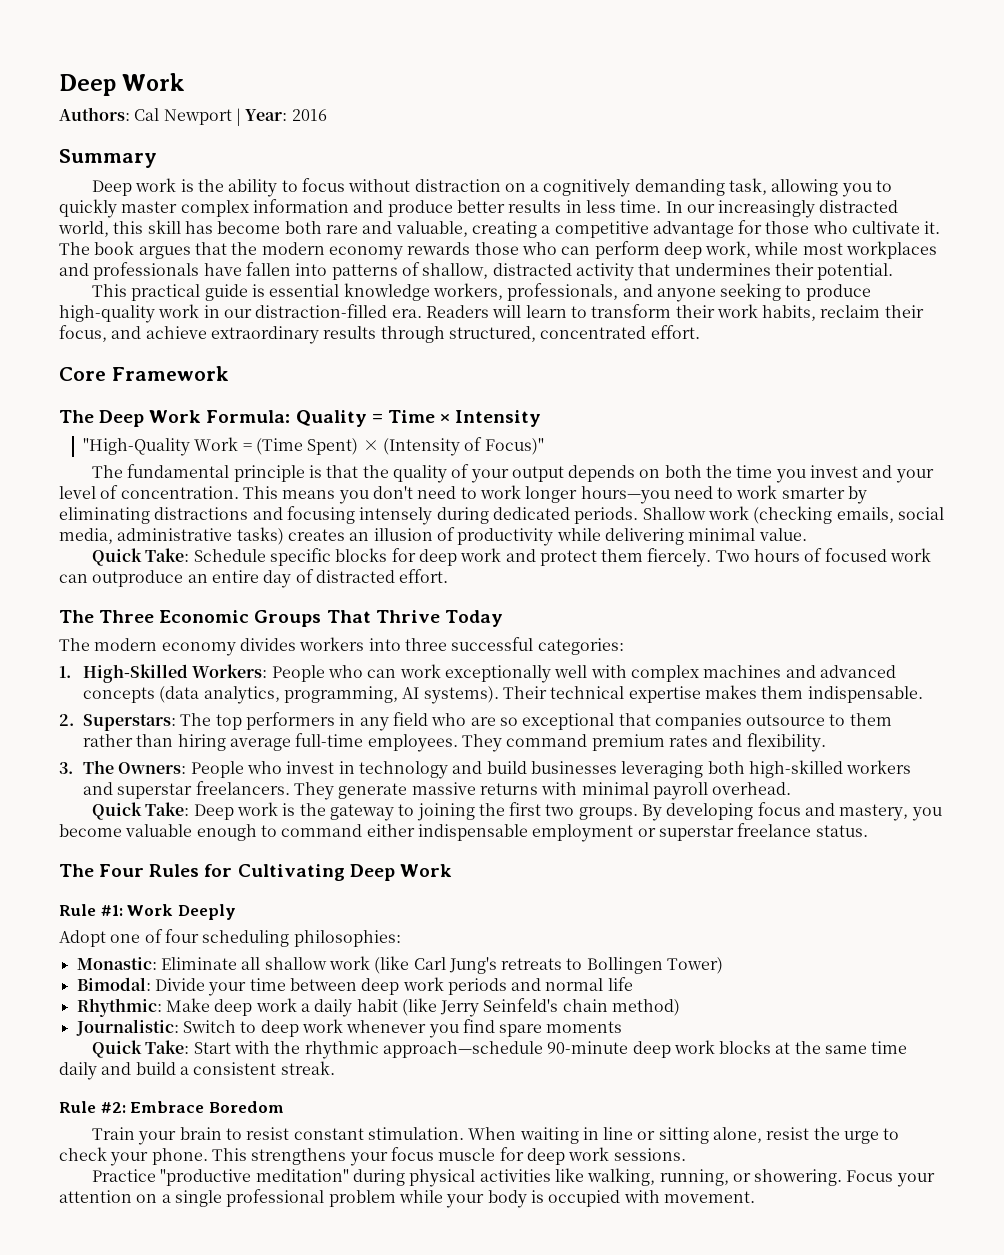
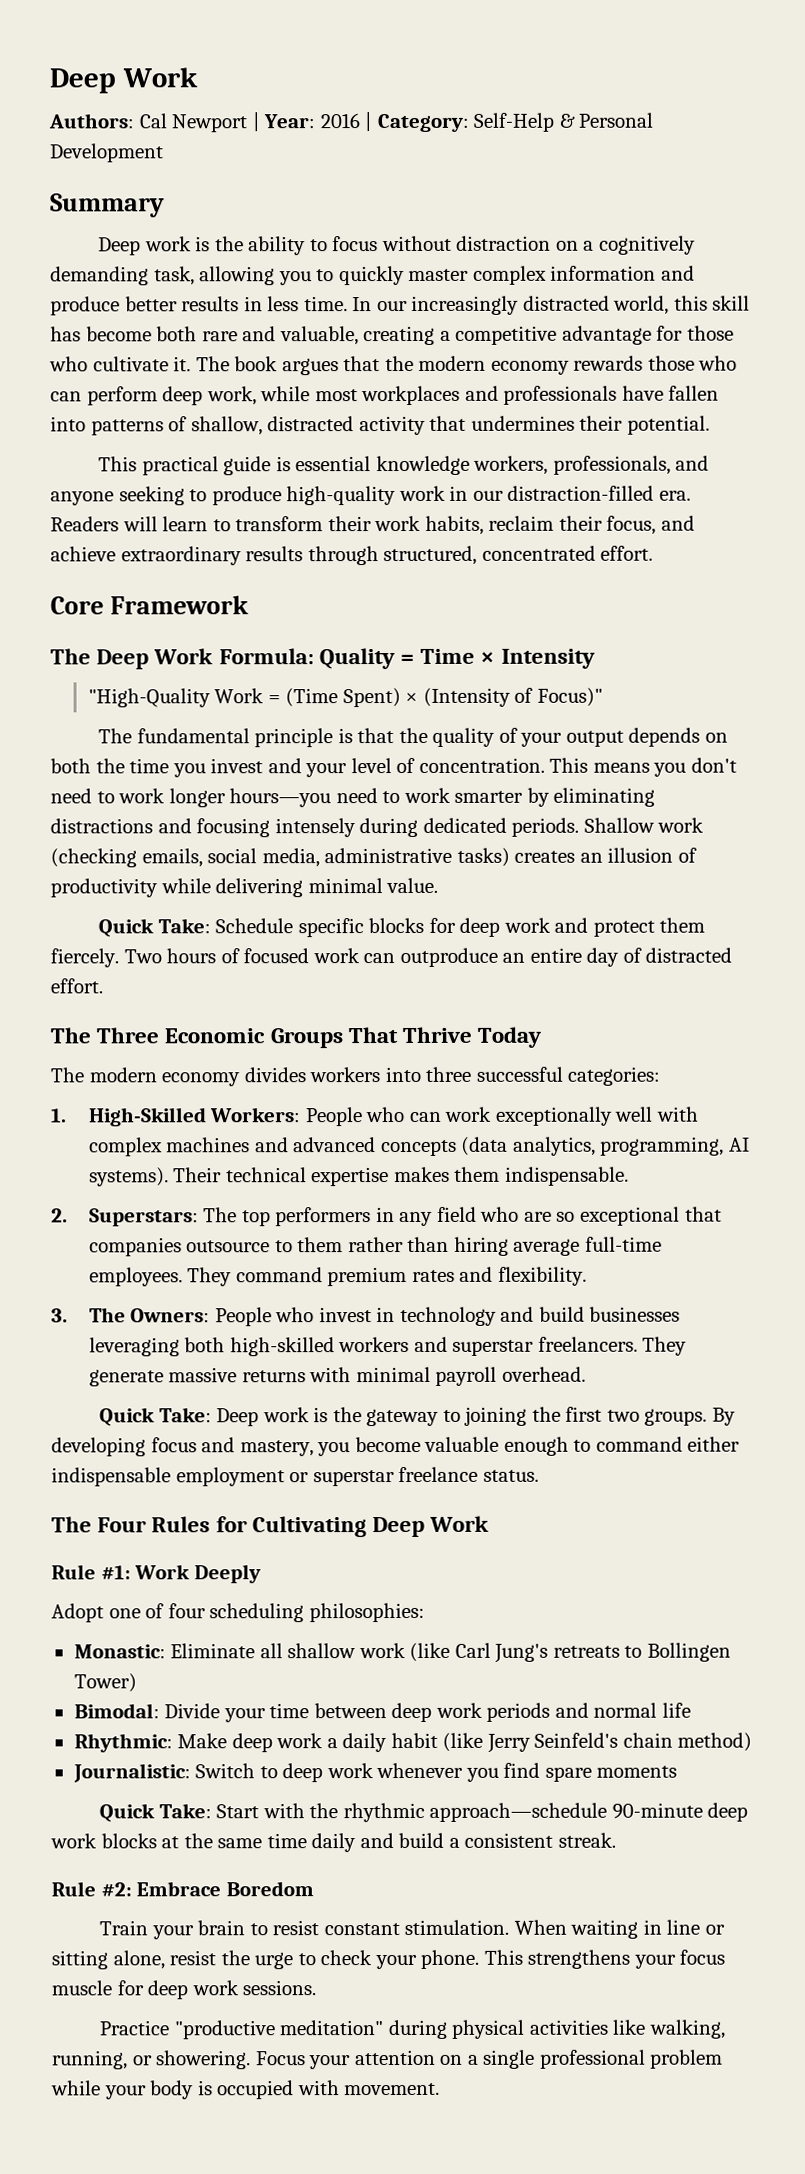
(327, 115) none -> [364,112,654,133] [50,143,164,163] | Category: Self-Help & Personal Development

